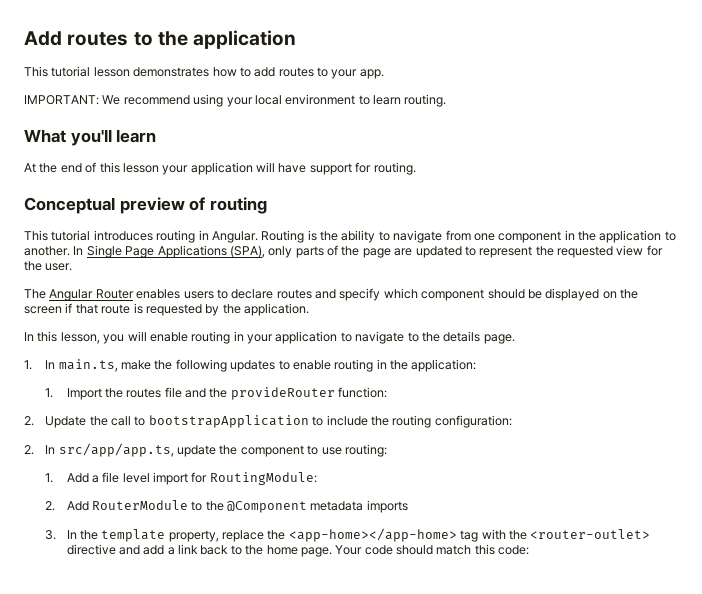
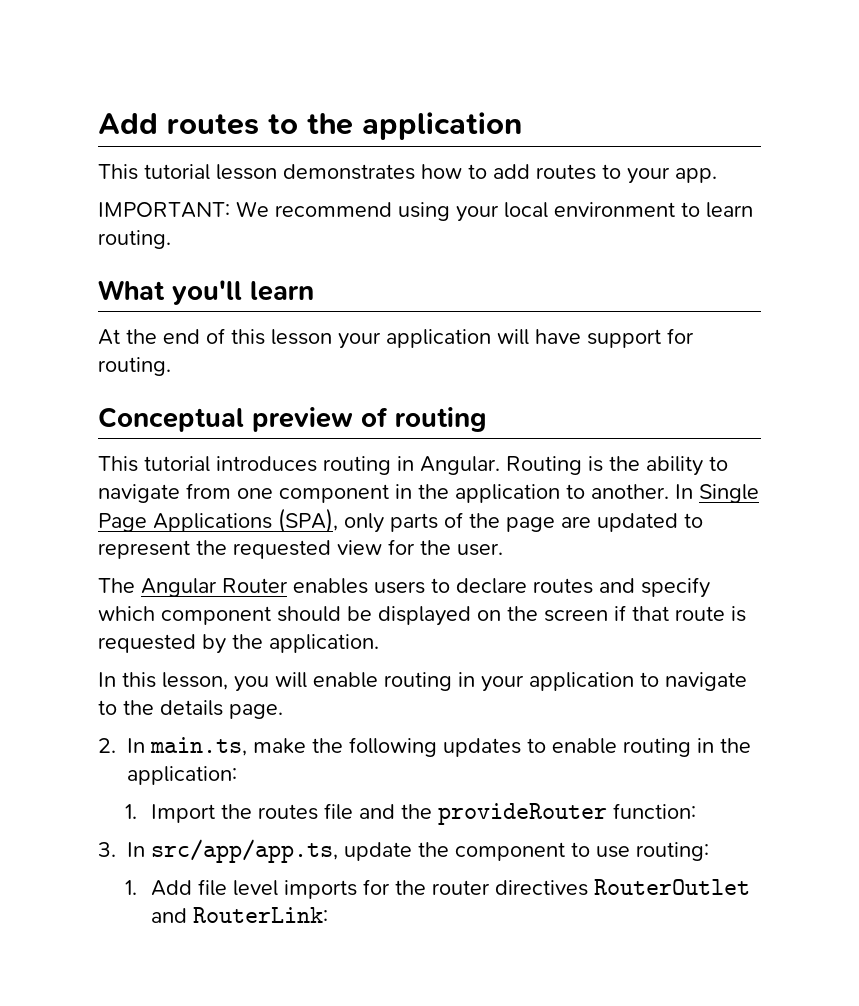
[24,360,32,370] 1. -> [98,738,116,753] 2.
[24,415,512,428] [24,445,34,455] 2. Update the call to bootstrapApplication to include the routing configuration: // 2. -> [98,842,116,857] 3.
[91,475,99,483] a -> (193, 888) none
[153,472,317,485] [45,500,408,513] [45,528,651,542] [66,544,530,557] import for RoutingModule: // 2. Add RouterModule to the @Component metadata imports // 3. In the template property, replace the <app-home></app-home> tag with the <router-outlet> directive and add a link back to the home page. Your code should match this code: -> [284,879,751,899] [151,907,329,923] imports for the router directives RouterOutlet and RouterLink:

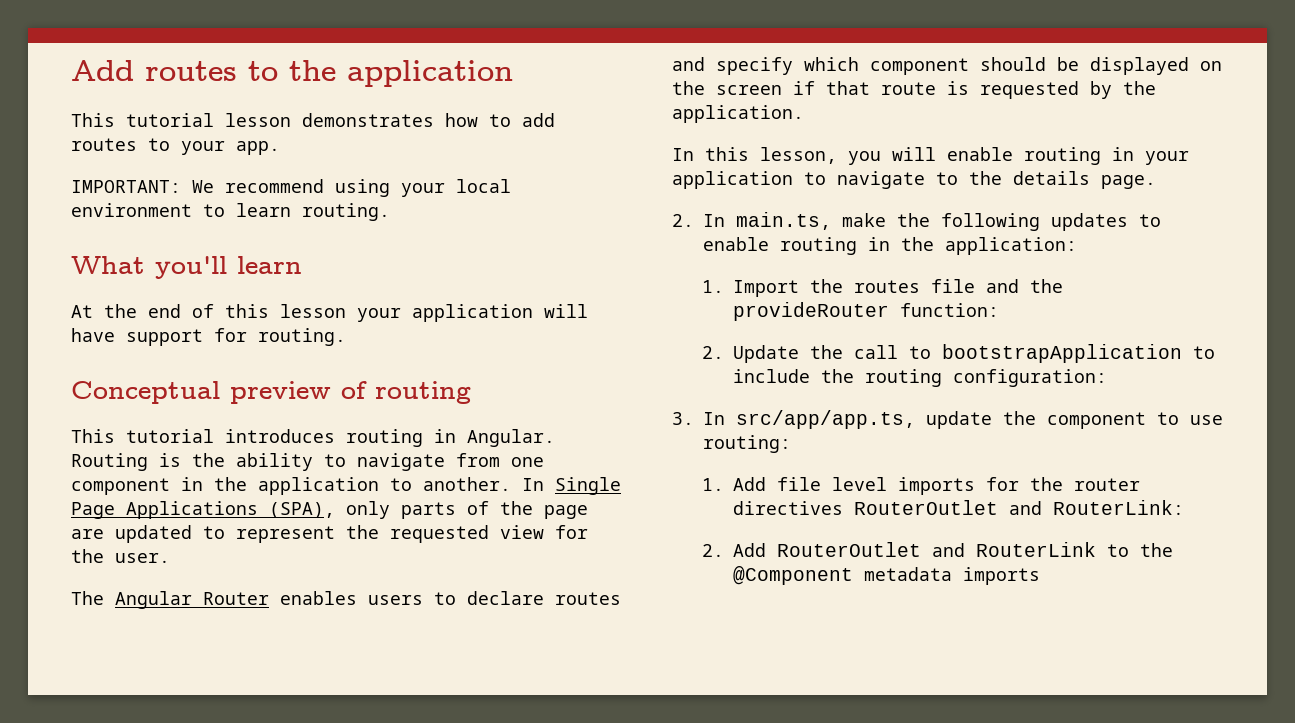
(697, 811) none -> [701,344,1215,363] [732,369,1107,387] // 2. Update the call to bootstrapApplication to include the routing configuration:
(329, 915) none -> [701,542,1173,557] [732,566,1040,585] // 2. Add RouterOutlet and RouterLink to the @Component metadata imports

